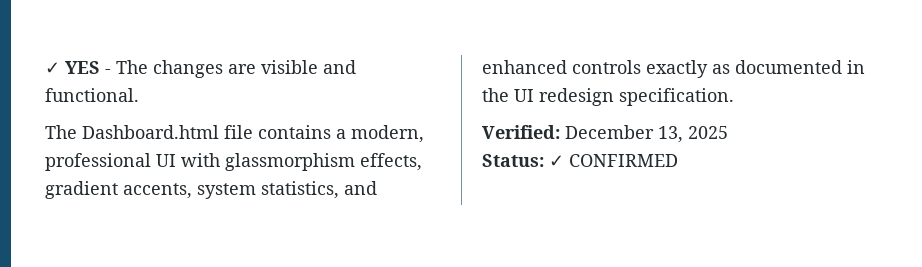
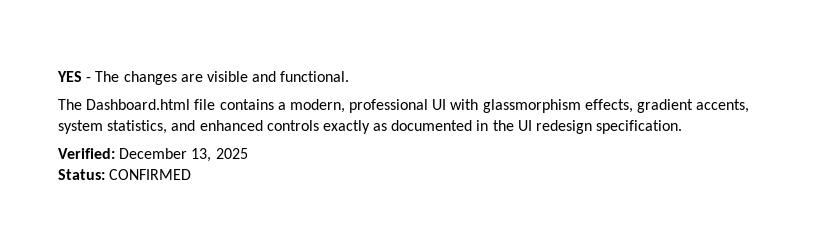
[45,62,60,74] ✓ -> (57, 76) none
[549,155,564,167] ✓ -> (105, 174) none

